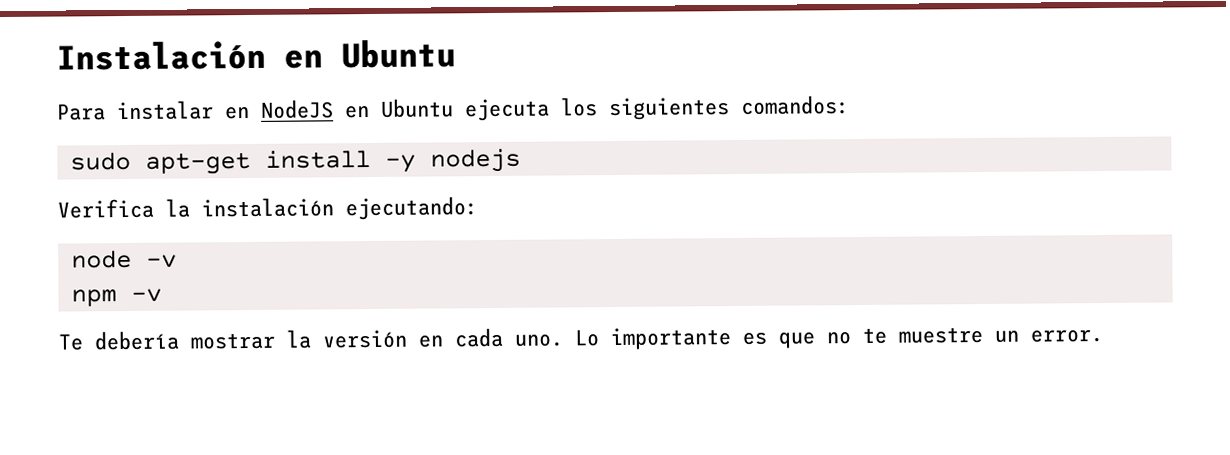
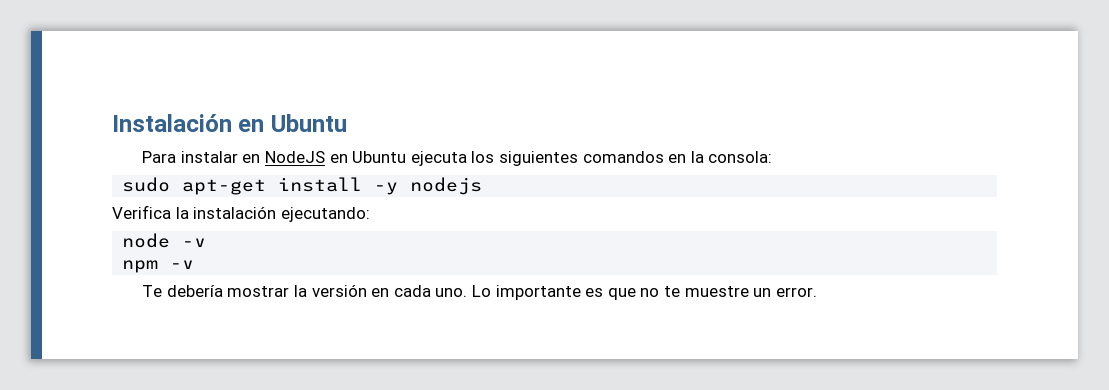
[740,95,850,115] comandos: -> [582,151,773,163] comandos en la consola:

